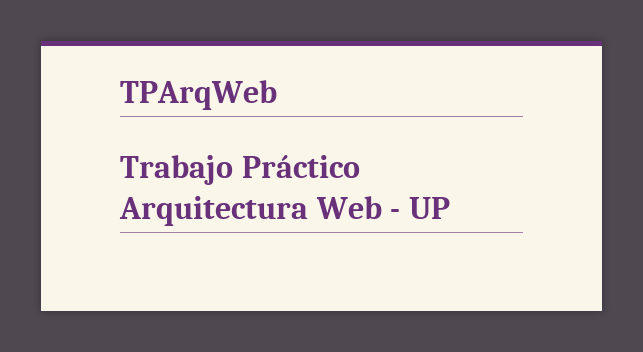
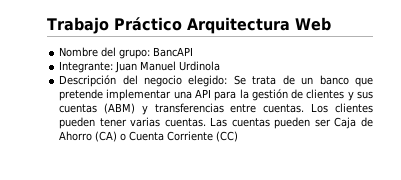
[120,80,277,110] TPArqWeb // -> (47, 25) none
[390,197,450,219] - UP -> [59,47,194,59] [59,61,221,73] [59,75,373,87] [59,89,374,101] [59,103,373,115] [59,117,373,129] [59,131,239,142] // Nombre del grupo: BancAPI // Integrante: Juan Manuel Urdinola // Descripción del negocio elegido: Se trata de un banco que pretende implementar una API para la gestión de clientes y sus cuentas (ABM) y transferencias entre cuentas. Los clientes pueden tener varias cuentas. Las cuentas pueden ser Caja de Ahorro (CA) o Cuenta Corriente (CC)

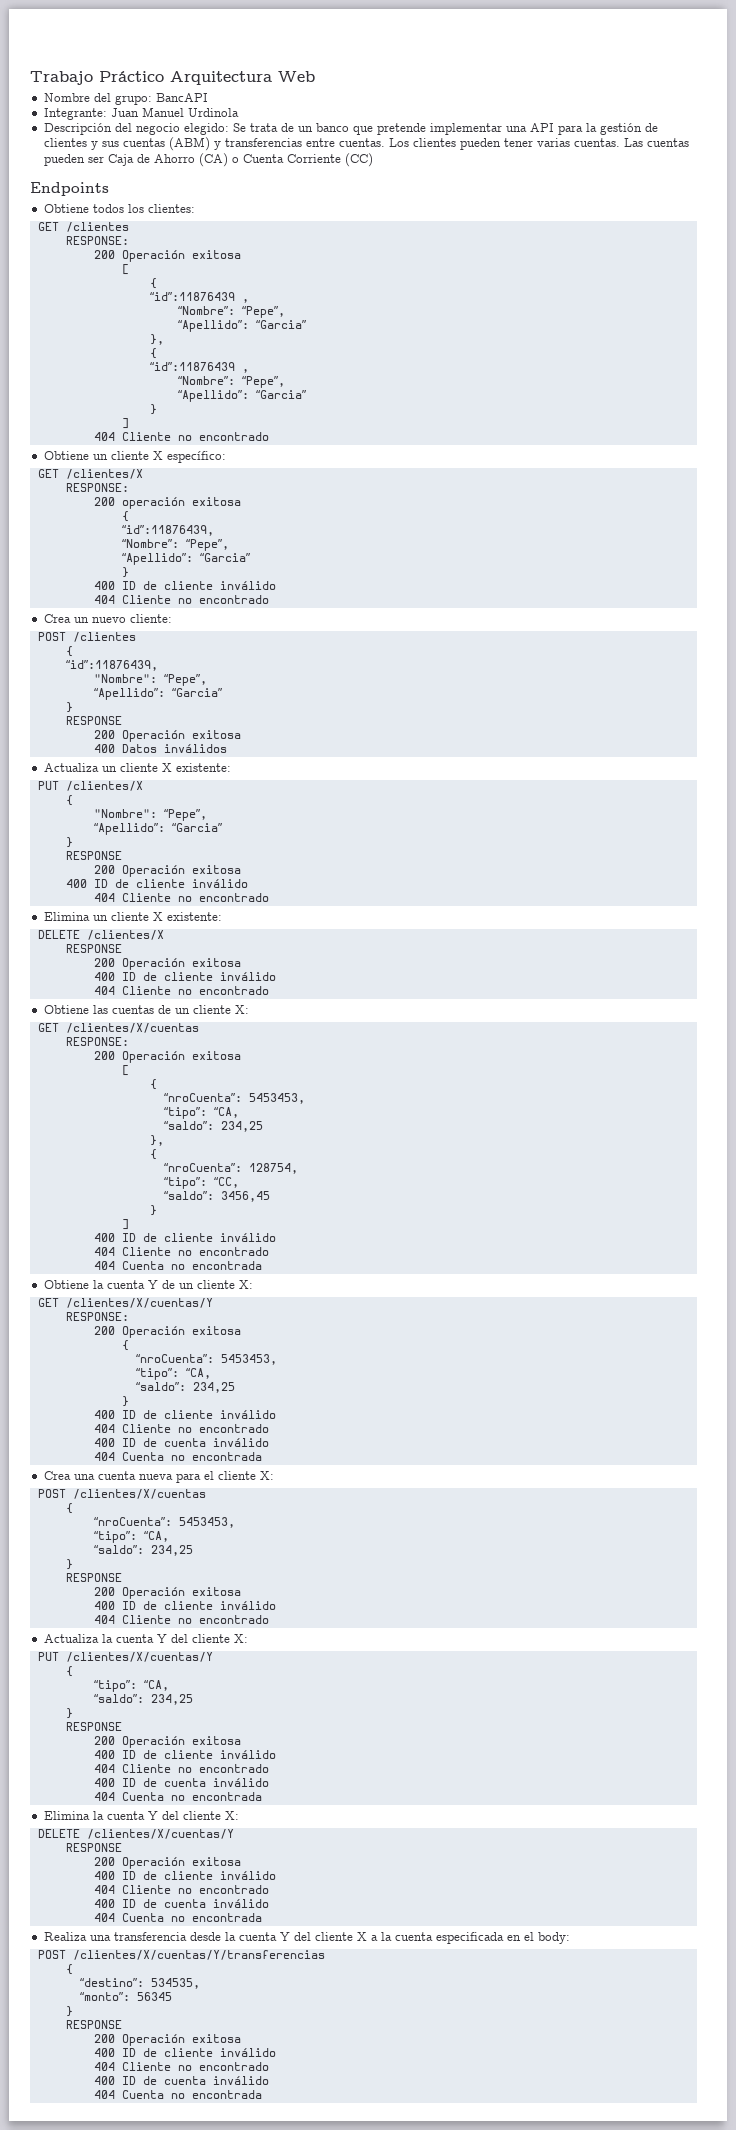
(239, 136) none -> [30,182,109,196] [43,204,195,213] [37,222,129,232] [65,236,129,245] [93,250,241,262] [121,264,129,275] [149,278,157,289] [149,292,249,303] [177,306,285,318] [177,320,306,332] [149,334,164,345] [149,348,157,359] [149,362,249,373] [177,376,285,388] [177,390,306,402] [149,404,157,415] [121,418,129,429] [93,432,269,441] [43,451,226,463] [37,469,143,479] [65,483,129,492] [93,497,241,509] [121,511,129,522] [121,525,214,536] [121,539,229,551] [121,553,250,565] [121,567,129,578] [93,581,276,590] [93,595,269,604] [43,614,172,623] [37,632,136,642] [65,646,73,657] [65,660,158,671] [93,674,207,686] [93,688,222,700] [65,702,73,713] [65,716,122,725] [93,730,241,742] [93,744,227,753] [43,763,231,772] [37,781,143,791] [65,795,73,806] [93,809,207,821] [93,823,222,835] [65,837,73,848] [65,851,122,860] [93,865,241,877] [65,879,248,888] [93,893,269,902] [43,912,222,921] [37,930,164,940] [65,944,122,953] [93,958,241,970] [93,972,276,981] [93,986,269,995] [43,1005,249,1014] [37,1023,199,1033] [65,1037,129,1046] [93,1051,241,1063] [121,1065,129,1076] [149,1079,157,1090] [163,1093,305,1104] [163,1107,239,1119] [163,1121,263,1132] [149,1135,164,1146] [149,1149,157,1160] [163,1163,298,1174] [163,1177,239,1189] [163,1191,270,1202] [149,1205,157,1216] [121,1219,129,1230] [93,1233,276,1242] [93,1247,269,1256] [93,1261,262,1270] [43,1280,253,1289] [37,1298,213,1308] [65,1312,129,1321] [93,1326,241,1338] [121,1340,129,1351] [135,1354,277,1365] [135,1368,211,1380] [135,1382,235,1393] [121,1396,129,1407] [93,1410,276,1419] [93,1424,269,1433] [93,1438,269,1447] [93,1452,262,1461] [43,1471,274,1483] [37,1489,206,1499] [65,1503,73,1514] [93,1517,235,1528] [93,1531,169,1543] [93,1545,193,1556] [65,1559,73,1570] [65,1573,122,1582] [93,1587,241,1599] [93,1601,276,1610] [93,1615,269,1624] [43,1634,248,1643] [37,1652,213,1662] [65,1666,73,1677] [93,1680,169,1692] [93,1694,193,1705] [65,1708,73,1719] [65,1722,122,1731] [93,1736,241,1748] [93,1750,276,1759] [93,1764,269,1773] [93,1778,269,1787] [93,1792,262,1801] [43,1811,239,1820] [37,1829,234,1839] [65,1843,122,1852] [93,1857,241,1869] [93,1871,276,1880] [93,1885,269,1894] [93,1899,269,1908] [93,1913,262,1922] [43,1932,570,1944] [37,1950,325,1960] [65,1964,73,1975] [79,1978,200,1989] [79,1992,172,2001] [65,2006,73,2017] [65,2020,122,2029] [93,2034,241,2046] [93,2048,276,2057] [93,2062,269,2071] [93,2076,269,2085] [93,2090,262,2099] // Endpoints // Obtiene todos los clientes: // GET /clientes // RESPONSE: // 200 Operación exitosa // [ // { // “id”:11876439 , // “Nombre”: “Pepe”, // “Apellido”: “Garcia” // }, // { // “id”:11876439 , // “Nombre”: “Pepe”, // “Apellido”: “Garcia” // } // ] // 404 Cliente no encontrado // Obtiene un cliente X específico: // GET /clientes/X // RESPONSE: // 200 operación exitosa // { // “id”:11876439, // “Nombre”: “Pepe”, // “Apellido”: “Garcia” // } // 400 ID de cliente inválido // 404 Cliente no encontrado // Crea un nuevo cliente: // POST /clientes // { // “id”:11876439, // "Nombre": “Pepe”, // “Apellido”: “Garcia” // } // RESPONSE // 200 Operación exitosa // 400 Datos inválidos // Actualiza un cliente X existente: // PUT /clientes/X // { // "Nombre": “Pepe”, // “Apellido”: “Garcia” // } // RESPONSE // 200 Operación exitosa // 400 ID de cliente inválido // 404 Cliente no encontrado // Elimina un cliente X existente: // DELETE /clientes/X // RESPONSE // 200 Operación exitosa // 400 ID de cliente inválido // 404 Cliente no encontrado // Obtiene las cuentas de un cliente X: // GET /clientes/X/cuentas // RESPONSE: // 200 Operación exitosa // [ // { // “nroCuenta”: 5453453, // “tipo”: “CA, // “saldo”: 234,25 // }, // { // “nroCuenta”: 128754, // “tipo”: “CC, // “saldo”: 3456,45 // } // ] // 400 ID de cliente inválido // 404 Cliente no encontrado // 404 Cuenta no encontrada // Obtiene la cuenta Y de un cliente X: // GET /clientes/X/cuentas/Y // RESPONSE: // 200 Operación exitosa // { // “nroCuenta”: 5453453, // “tipo”: “CA, // “saldo”: 234,25 // } // 400 ID de cliente inválido // 404 Cliente no encontrado // 400 ID de cuenta inválido // 404 Cuenta no encontrada // Crea una cuenta nueva para el cliente X: // POST /clientes/X/cuentas // { // “nroCuenta”: 5453453, // “tipo”: “CA, // “saldo”: 234,25 // } // RESPONSE // 200 Operación exitosa // 400 ID de cliente inválido // 404 Cliente no encontrado // Actualiza la cuenta Y del cliente X: // PUT /clientes/X/cuentas/Y // { // “tipo”: “CA, // “saldo”: 234,25 // } // RESPONSE // 200 Operación exitosa // 400 ID de cliente inválido // 404 Cliente no encontrado // 400 ID de cuenta inválido // 404 Cuenta no encontrada // Elimina la cuenta Y del cliente X: // DELETE /clientes/X/cuentas/Y // RESPONSE // 200 Operación exitosa // 400 ID de cliente inválido // 404 Cliente no encontrado // 400 ID de cuenta inválido // 404 Cuenta no encontrada // Realiza una transferencia desde la cuenta Y del cliente X a la cuenta especificada en el body: // POST /clientes/X/cuentas/Y/transferencias // { // “destino”: 534535, // “monto”: 56345 // } // RESPONSE // 200 Operación exitosa // 400 ID de cliente inválido // 404 Cliente no encontrado // 400 ID de cuenta inválido // 404 Cuenta no encontrada

